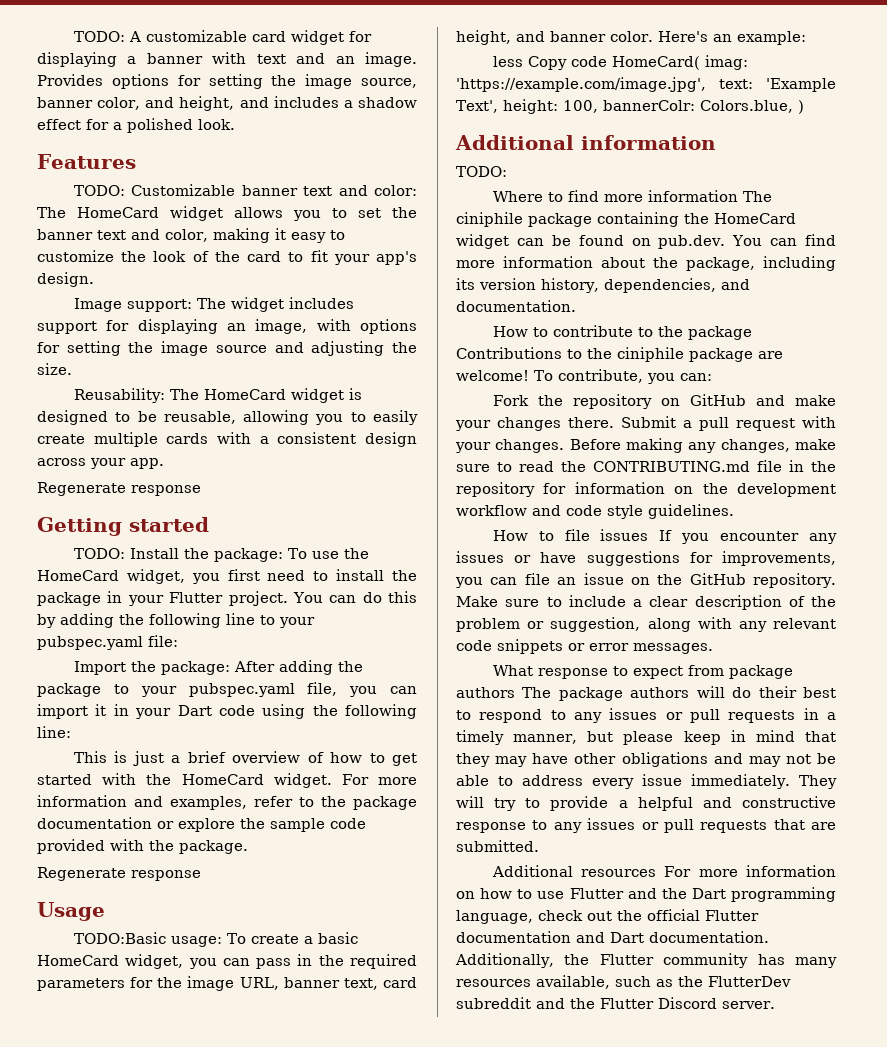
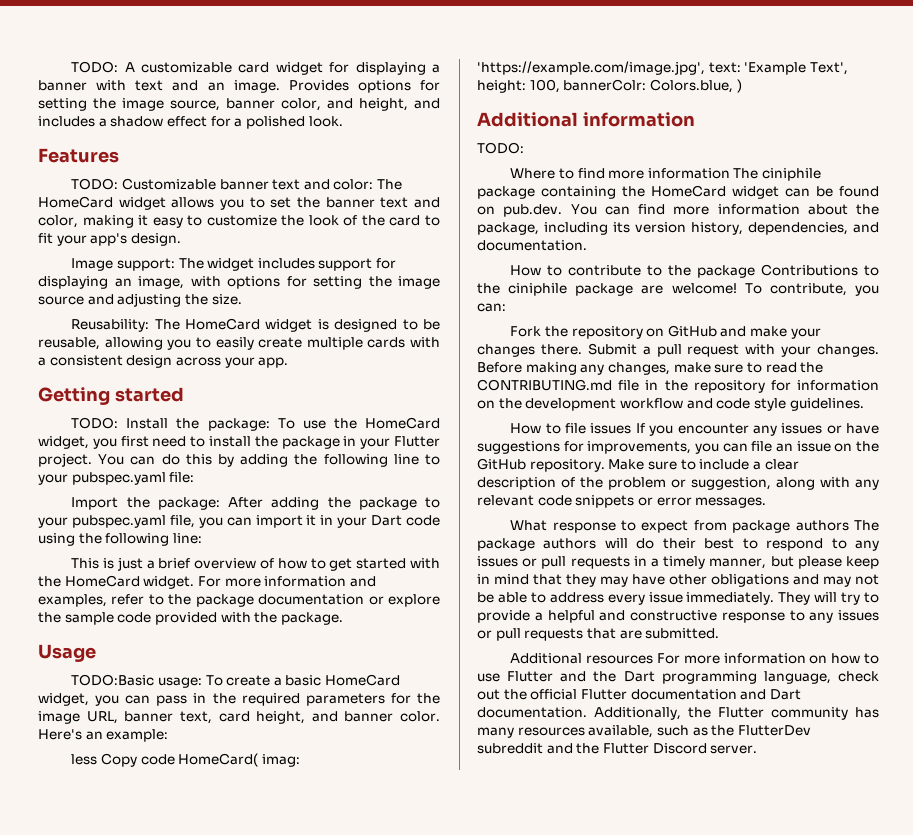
[37,482,201,496] // Regenerate response -> (289, 362) none
[37,867,201,881] // Regenerate response -> (343, 618) none

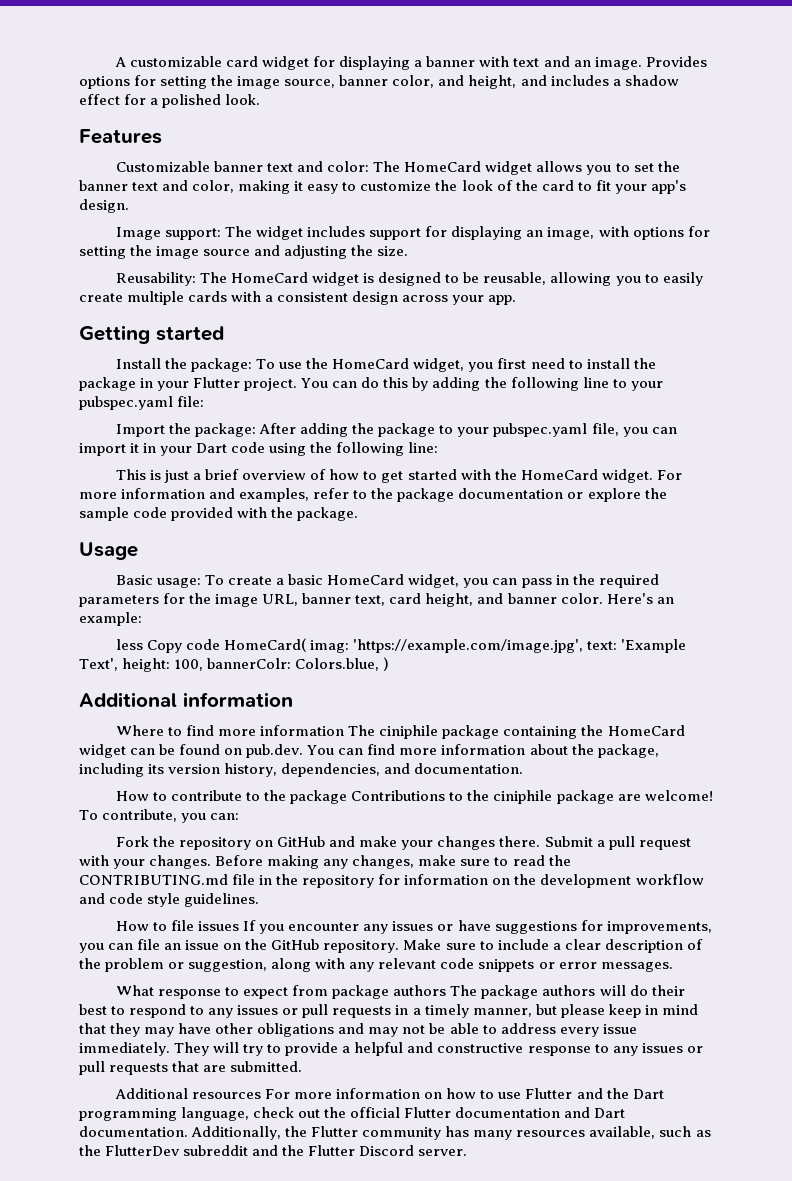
[71,61,119,73] TODO: -> (115, 62) none
[71,178,119,190] TODO: -> (162, 136) none
[71,417,119,429] TODO: -> (224, 333) none
[71,674,155,686] TODO:Basic -> [116,575,154,585] Basic
[477,142,524,154] // TODO: -> (293, 699) none

